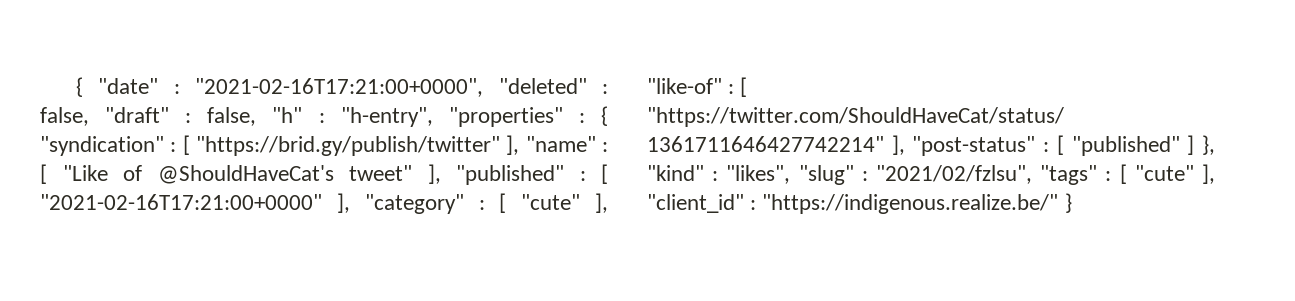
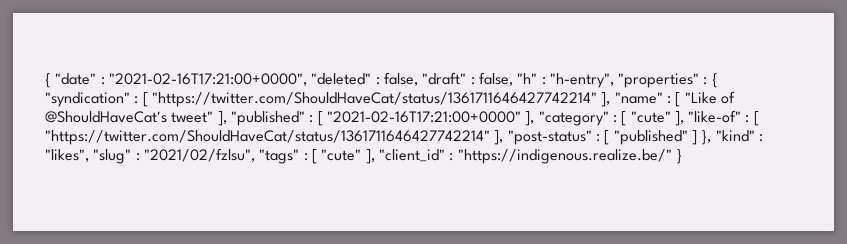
[196,136,500,156] "https://brid.gy/publish/twitter" -> [151,92,597,107] "https://twitter.com/ShouldHaveCat/status/1361711646427742214"

